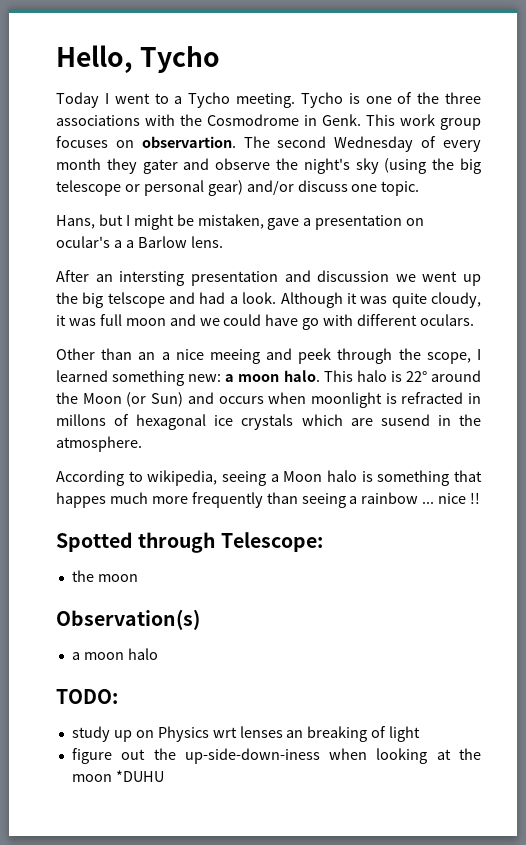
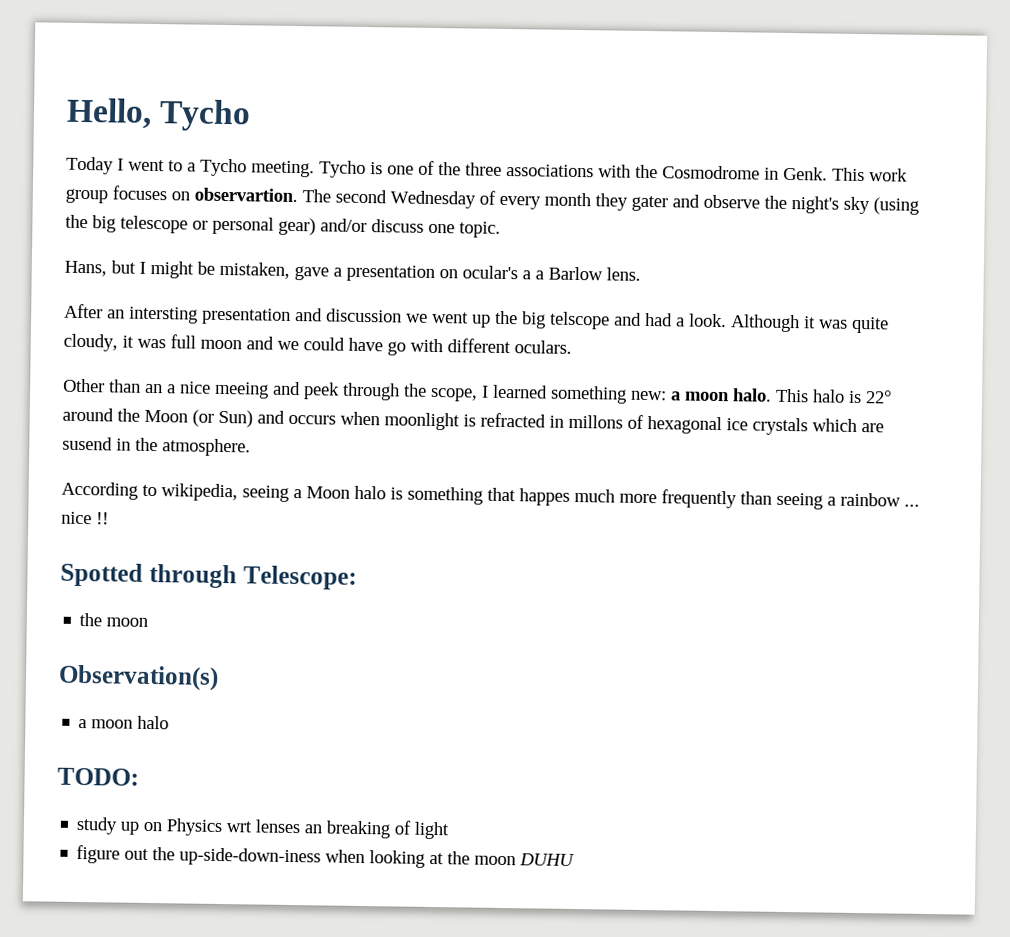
[115,770,164,782] *DUHU -> [519,853,576,867] DUHU

